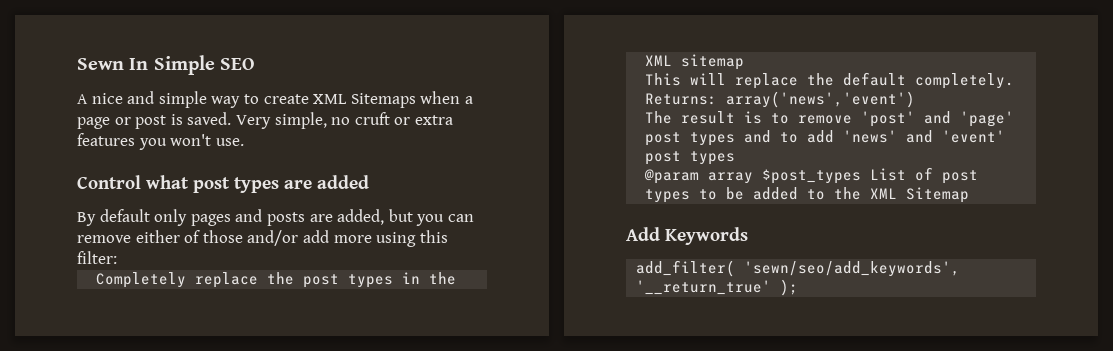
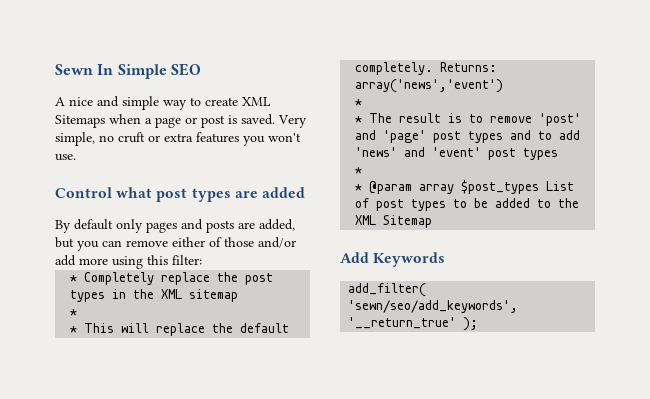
(117, 257) none -> [70,275,78,282] *
(745, 62) none -> [70,309,78,316] [70,326,78,333] * // *
(916, 99) none -> [355,99,363,106] [355,116,363,123] * // *
(736, 158) none -> [355,167,363,174] [355,184,363,191] * // *

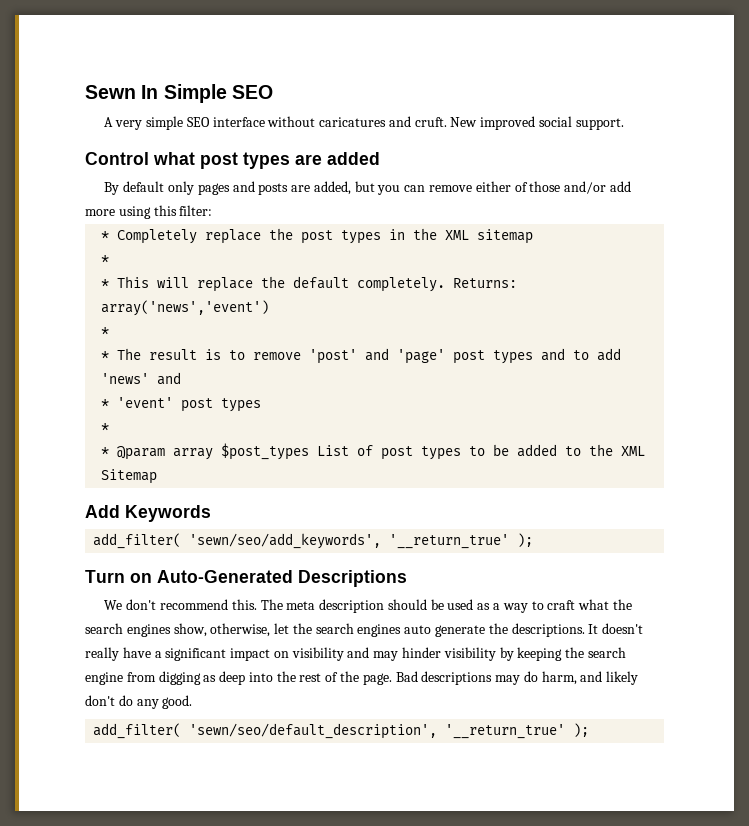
[69,96,271,110] [55,114,307,128] [55,132,301,146] [55,154,76,161] nice and simple way to create XML Sitemaps when a page or post is saved. Very simple, no cruft or extra features you won't use. -> [115,116,624,130] very simple SEO interface without caricatures and cruft. New improved social support.
(426, 152) none -> [101,399,110,408] // *
(479, 324) none -> [85,570,407,587] [104,599,632,613] [85,623,644,637] [85,647,626,661] [85,671,639,685] [85,695,193,709] [93,723,590,739] // Turn on Auto-Generated Descriptions // We don't recommend this. The meta description should be used as a way to craft what the search engines show, otherwise, let the search engines auto generate the descriptions. It doesn't really have a significant impact on visibility and may hinder visibility by keeping the search engine from digging as deep into the rest of the page. Bad descriptions may do harm, and likely don't do any good. // add_filter( 'sewn/seo/default_description', '__return_true' );

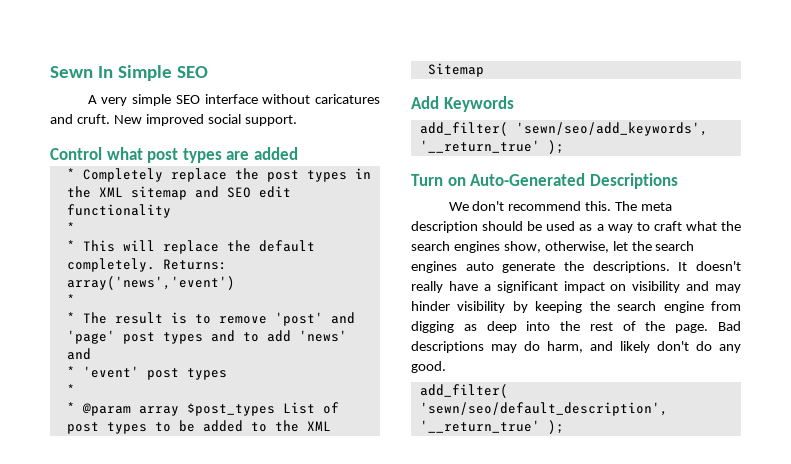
[104,181,631,195] [85,205,213,219] // By default only pages and posts are added, but you can remove either of those and/or add more using this filter: -> (298, 153) none
(534, 236) none -> [194,186,291,198] [66,204,171,218] and SEO edit functionality

